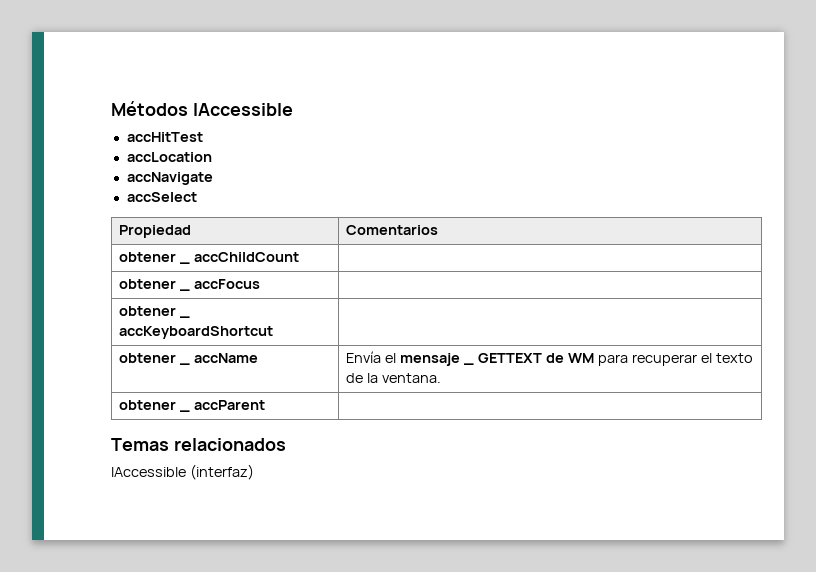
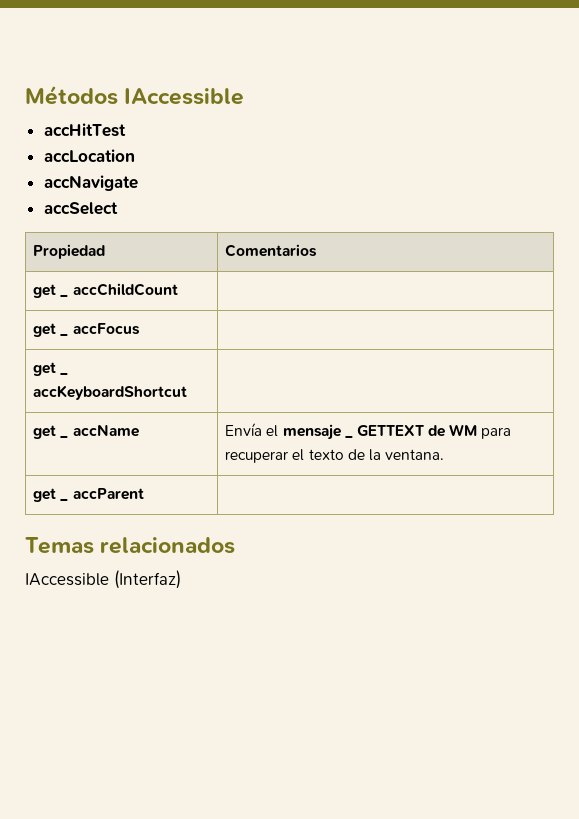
[119,252,177,262] obtener -> [33,284,57,298] get
[119,279,177,289] obtener -> [33,323,57,337] get
[119,306,177,316] obtener -> [33,362,57,376] get
[119,353,177,363] obtener -> [33,425,57,439] get
[119,400,177,410] obtener -> [33,488,57,502] get
[189,464,254,480] (interfaz) -> [113,570,181,589] (Interfaz)

